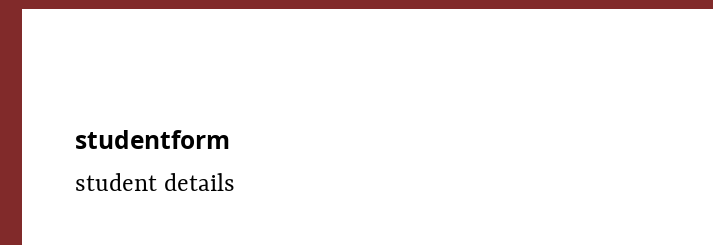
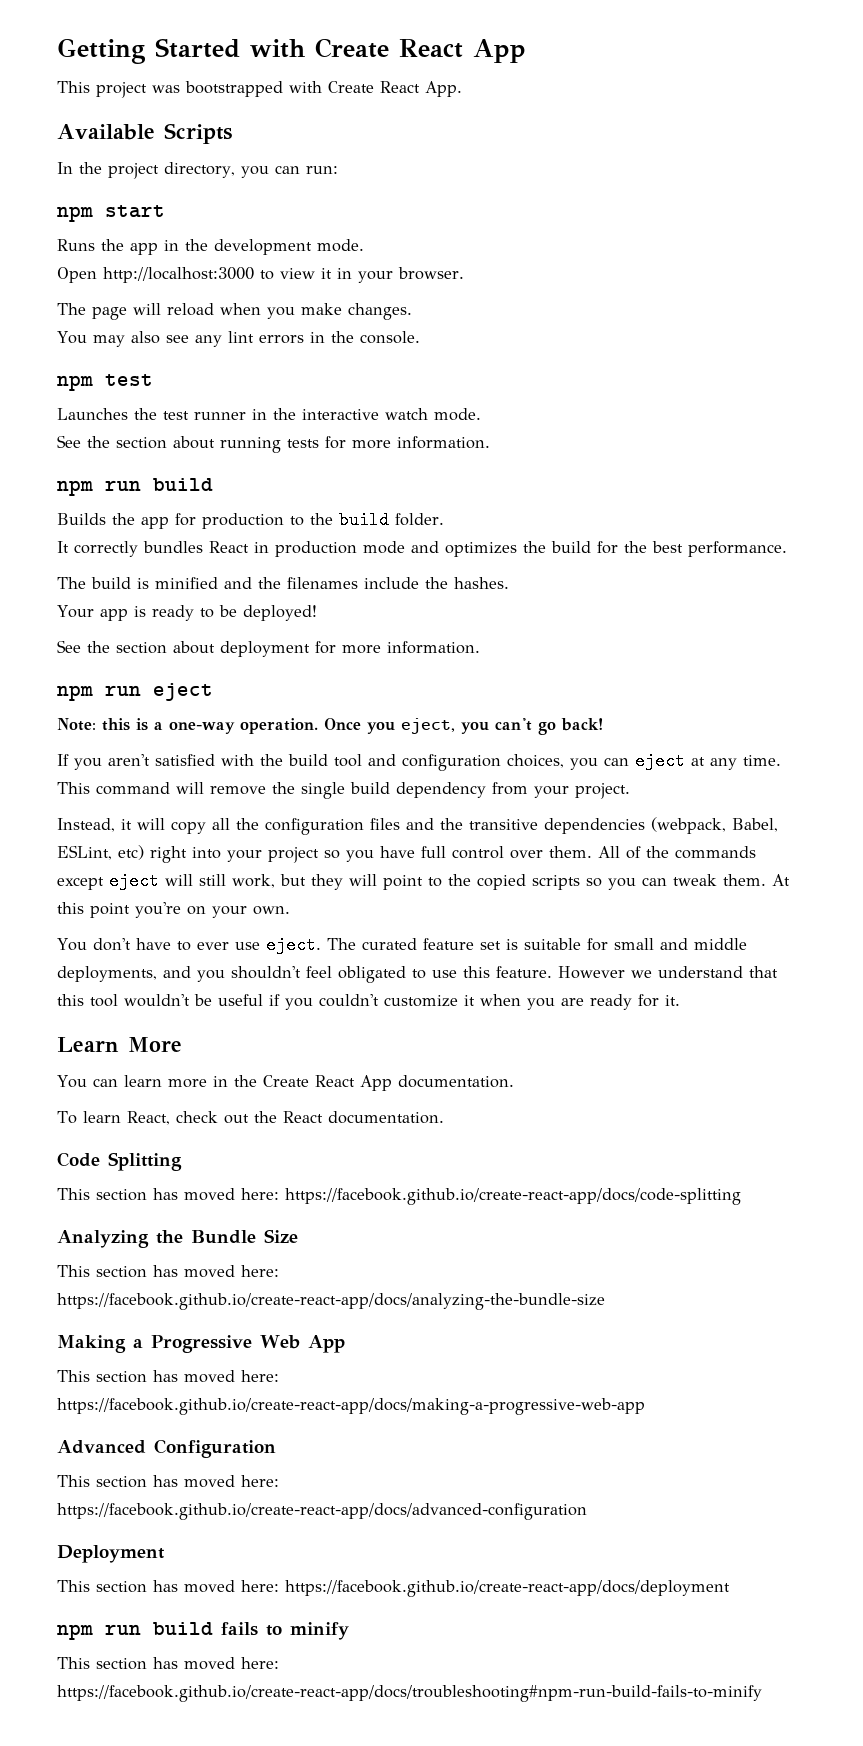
[75,130,230,149] [75,173,236,191] studentform // student details -> [57,38,526,64] [57,81,462,98] [57,123,232,144] [57,162,338,179] [57,205,165,222] [57,239,364,255] [57,267,464,283] [57,303,412,320] [57,331,420,347] [57,374,153,391] [57,408,481,421] [57,435,490,453] [57,478,213,496] [57,511,444,529] [57,541,787,557] [57,577,509,589] [57,605,317,621] [57,640,480,657] [57,683,213,701] [57,718,603,735] [57,752,781,771] [57,782,630,799] [57,817,778,835] [57,845,756,863] [57,872,790,890] [57,902,290,918] [57,936,747,954] [57,966,778,983] [57,994,680,1010] [57,1037,182,1052] [57,1075,514,1091] [57,1111,444,1125] [57,1152,182,1171] [57,1188,741,1205] [57,1229,298,1248] [57,1265,279,1278] [57,1293,605,1310] [57,1335,345,1353] [57,1370,279,1383] [57,1398,645,1415] [57,1439,276,1458] [57,1475,279,1488] [57,1503,587,1520] [57,1545,165,1563] [57,1580,730,1597] [57,1622,349,1640] [57,1657,279,1670] [57,1685,762,1702] Getting Started with Create React App // This project was bootstrapped with Create React App. // Available Scripts // In the project directory, you can run: // npm start // Runs the app in the development mode. // Open http://localhost:3000 to view it in your browser. // The page will reload when you make changes. // You may also see any lint errors in the console. // npm test // Launches the test runner in the interactive watch mode. // See the section about running tests for more information. // npm run build // Builds the app for production to the build folder. // It correctly bundles React in production mode and optimizes the build for the best performance. // The build is minified and the filenames include the hashes. // Your app is ready to be deployed! // See the section about deployment for more information. // npm run eject // Note: this is a one-way operation. Once you eject, you can't go back! // If you aren't satisfied with the build tool and configuration choices, you can eject at any time. This command will remove the single build dependency from your project. // Instead, it will copy all the configuration files and the transitive dependencies (webpack, Babel, ESLint, etc) right into your project so you have full control over them. All of the commands except eject will still work, but they will point to the copied scripts so you can tweak them. At this point you're on your own. // You don't have to ever use eject. The curated feature set is suitable for small and middle deployments, and you shouldn't feel obligated to use this feature. However we understand that this tool wouldn't be useful if you couldn't customize it when you are ready for it. // Learn More // You can learn more in the Create React App documentation. // To learn React, check out the React documentation. // Code Splitting // This section has moved here: https://facebook.github.io/create-react-app/docs/code-splitting // Analyzing the Bundle Size // This section has moved here: https://facebook.github.io/create-react-app/docs/analyzing-the-bundle-size // Making a Progressive Web App // This section has moved here: https://facebook.github.io/create-react-app/docs/making-a-progressive-web-app // Advanced Configuration // This section has moved here: https://facebook.github.io/create-react-app/docs/advanced-configuration // Deployment // This section has moved here: https://facebook.github.io/create-react-app/docs/deployment // npm run build fails to minify // This section has moved here: https://facebook.github.io/create-react-app/docs/troubleshooting#npm-run-build-fails-to-minify

